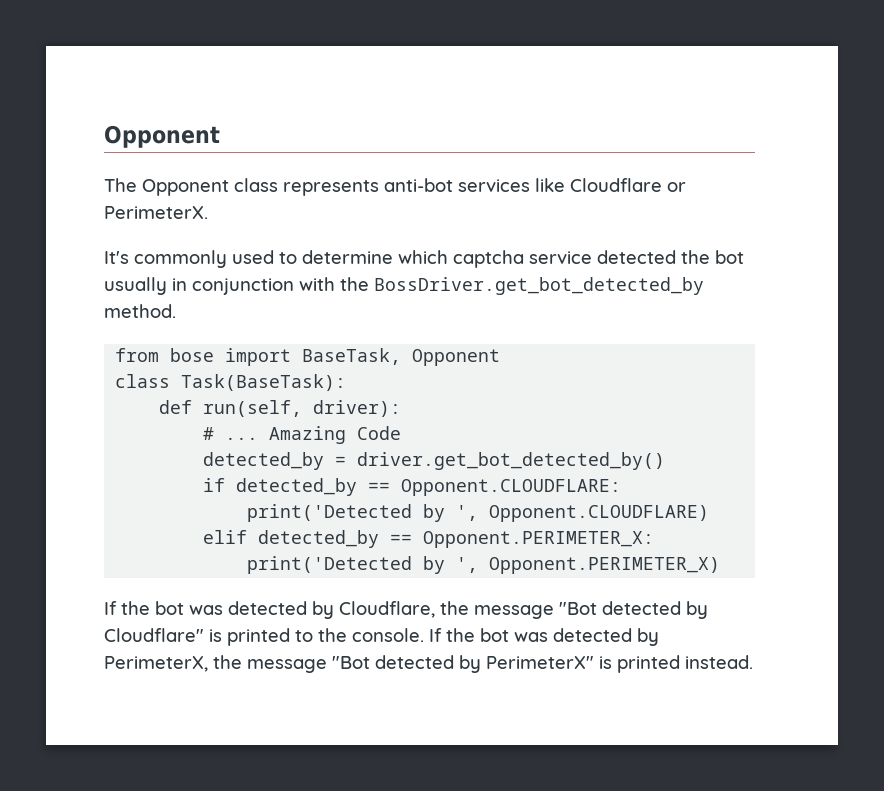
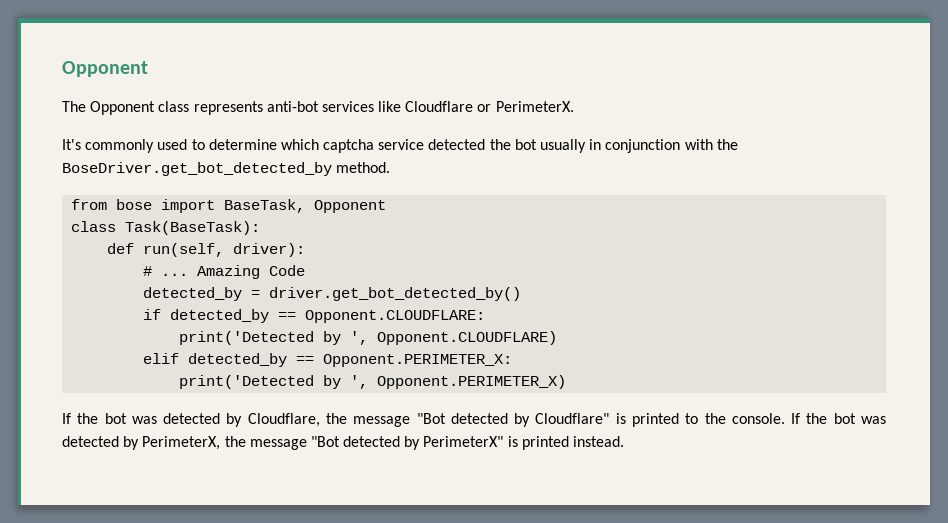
[374,277,704,295] BossDriver.get_bot_detected_by -> [62,162,332,176] BoseDriver.get_bot_detected_by

